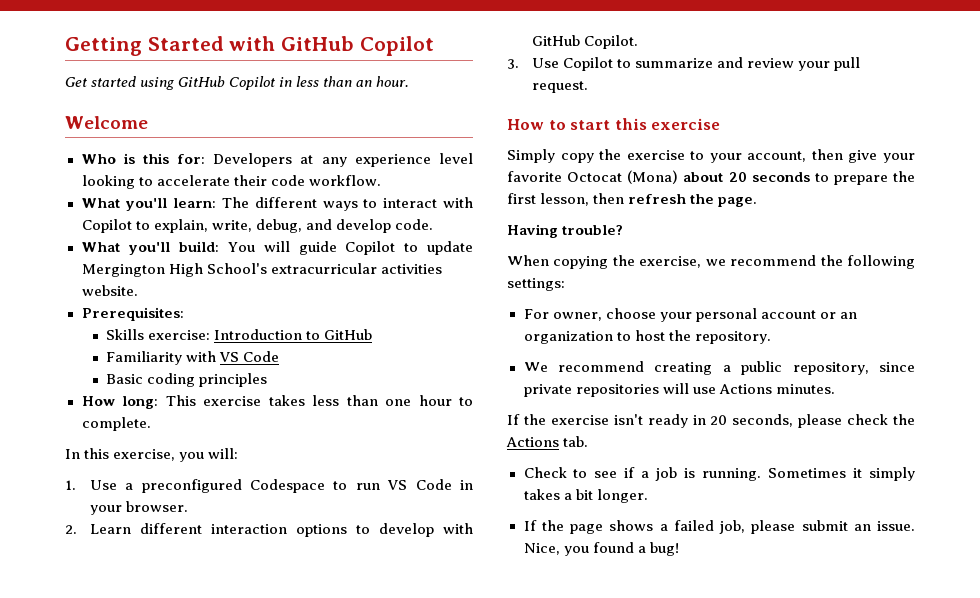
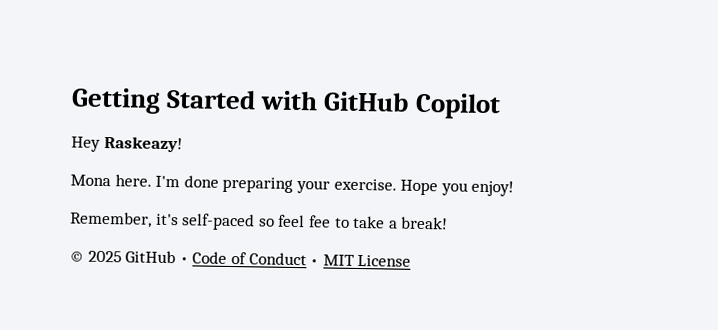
[65,76,410,90] [65,116,148,129] [81,153,473,167] [81,175,381,189] [81,197,473,211] [81,219,433,233] [81,241,473,255] [81,263,442,277] [81,285,138,296] [81,307,184,321] [106,329,373,340] [106,351,280,365] [106,373,268,387] [81,395,473,409] [81,417,151,431] [65,448,239,462] [65,479,474,493] [89,501,188,515] [65,523,473,537] [531,35,638,49] [507,57,861,71] [531,81,588,93] [507,118,721,130] [507,149,915,163] [507,170,915,185] [507,193,758,207] [507,224,624,238] [507,255,916,269] [507,278,565,291] [523,308,857,322] [523,330,771,344] [523,361,915,375] [523,383,835,397] [507,414,915,428] [506,436,589,447] [523,467,915,481] [523,489,648,503] [523,520,915,534] [523,542,679,556] Get started using GitHub Copilot in less than an hour. // Welcome // Who is this for: Developers at any experience level looking to accelerate their code workflow. // What you'll learn: The different ways to interact with Copilot to explain, write, debug, and develop code. // What you'll build: You will guide Copilot to update Mergington High School's extracurricular activities website. // Prerequisites: // Skills exercise: Introduction to GitHub // Familiarity with VS Code // Basic coding principles // How long: This exercise takes less than one hour to complete. // In this exercise, you will: // 1. Use a preconfigured Codespace to run VS Code in your browser. // 2. Learn different interaction options to develop with GitHub Copilot. // 3. Use Copilot to summarize and review your pull request. // How to start this exercise // Simply copy the exercise to your account, then give your favorite Octocat (Mona) about 20 seconds to prepare the first lesson, then refresh the page. // Having trouble? // When copying the exercise, we recommend the following settings: // For owner, choose your personal account or an organization to host the repository. // We recommend creating a public repository, since private repositories will use Actions minutes. // If the exercise isn't ready in 20 seconds, please check the Actions tab. // Check to see if a job is running. Sometimes it simply takes a bit longer. // If the page shows a failed job, please submit an issue. Nice, you found a bug! -> [71,135,183,153] [70,174,515,197] [69,211,449,231] [69,250,412,267] Hey Raskeazy! // Mona here. I'm done preparing your exercise. Hope you enjoy! // Remember, it's self-paced so feel fee to take a break! // © 2025 GitHub • Code of Conduct • MIT License

